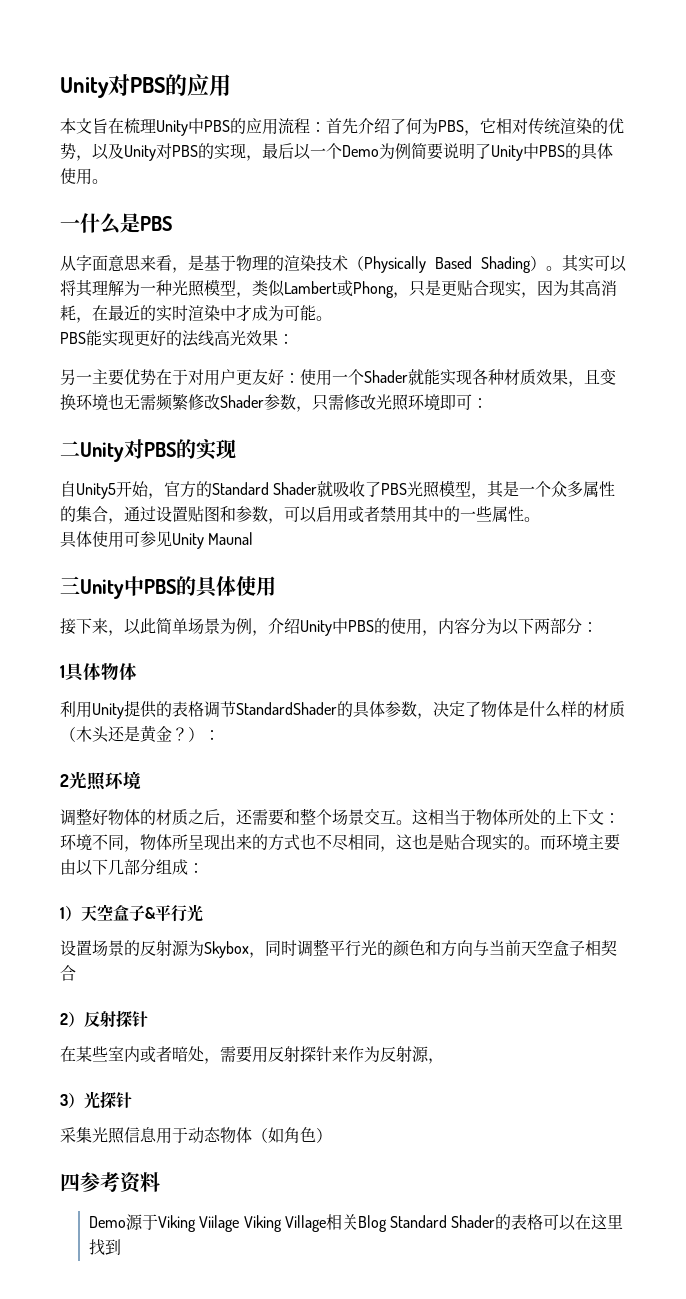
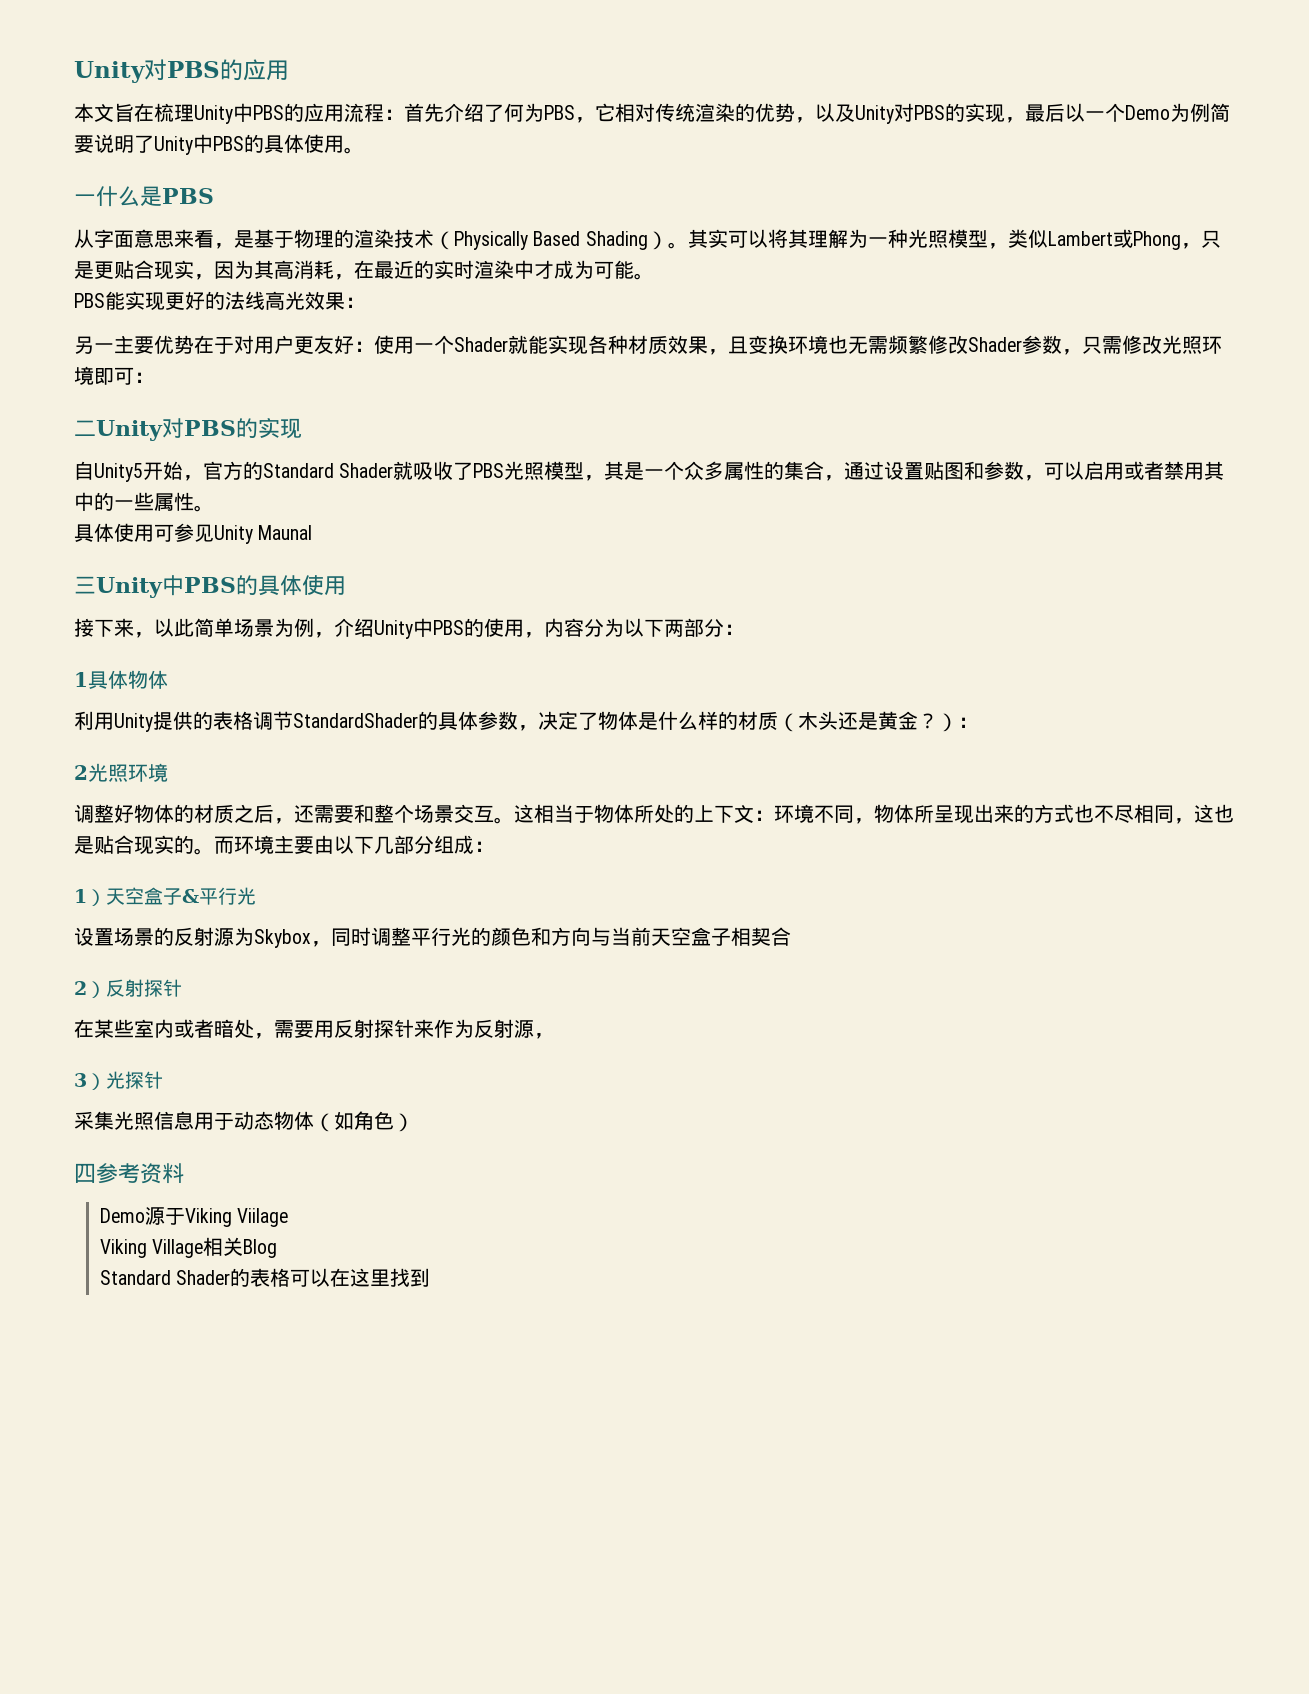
(240, 1223) none -> (289, 1217) //
(387, 1223) none -> (278, 1248) //

